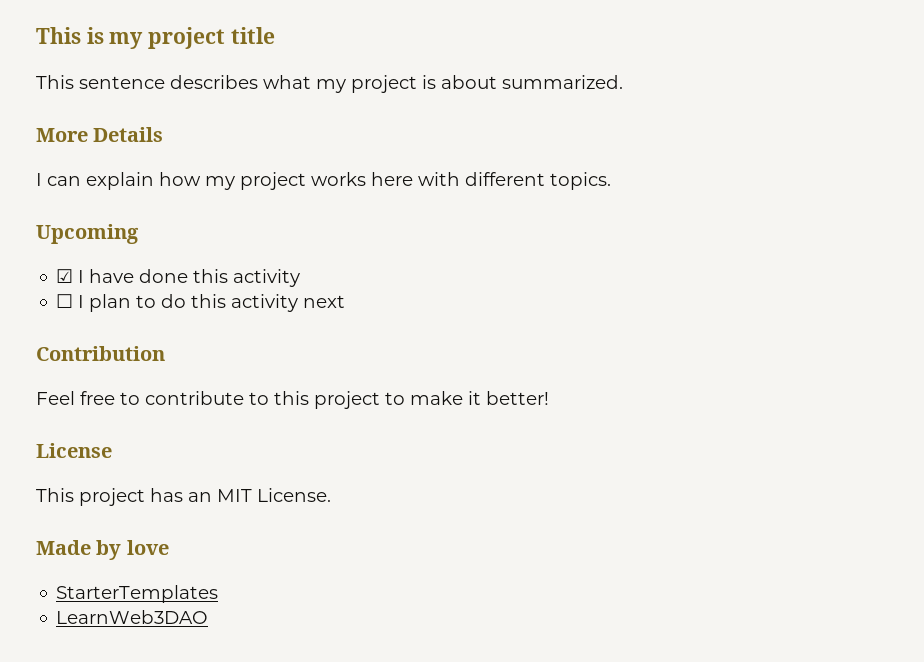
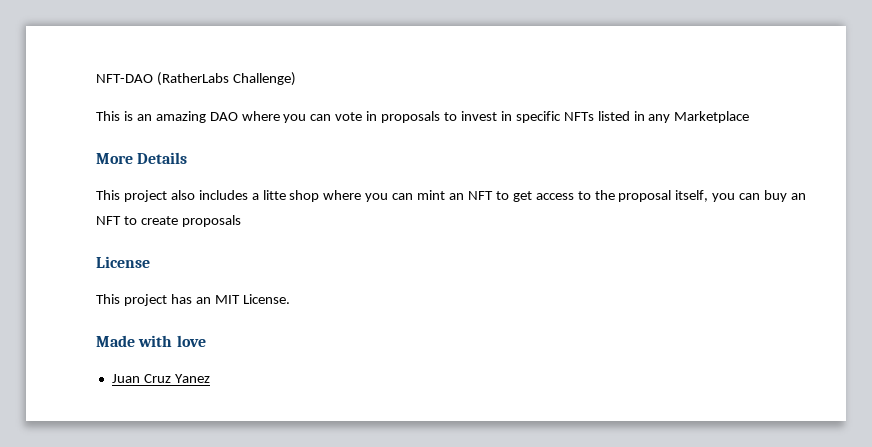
[36,27,275,49] [36,75,623,93] [36,127,164,142] [36,172,611,190] [36,224,139,244] [56,269,301,287] [56,294,346,312] [36,346,165,361] [36,391,549,409] This is my project title // This sentence describes what my project is about summarized. // More Details // I can explain how my project works here with different topics. // Upcoming // ☑ I have done this activity // ☐ I plan to do this activity next // Contribution // Feel free to contribute to this project to make it better! -> [96,72,296,86] [96,111,750,123] [96,152,188,164] [96,190,807,202] [96,215,241,227] NFT-DAO (RatherLabs Challenge) // This is an amazing DAO where you can vote in proposals to invest in specific NFTs listed in any Marketplace // More Details // This project also includes a litte shop where you can mint an NFT to get access to the proposal itself, you can buy an NFT to create proposals
[96,540,122,560] by -> [138,335,173,347] with
[56,585,219,603] [56,610,209,624] StarterTemplates // LearnWeb3DAO -> [111,374,210,383] Juan Cruz Yanez

